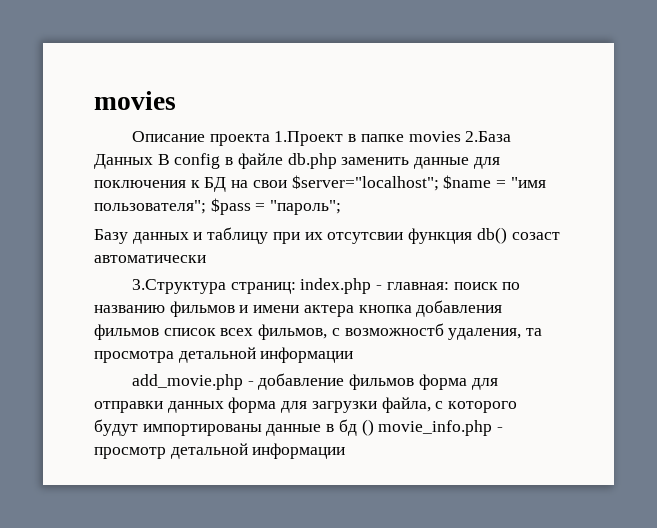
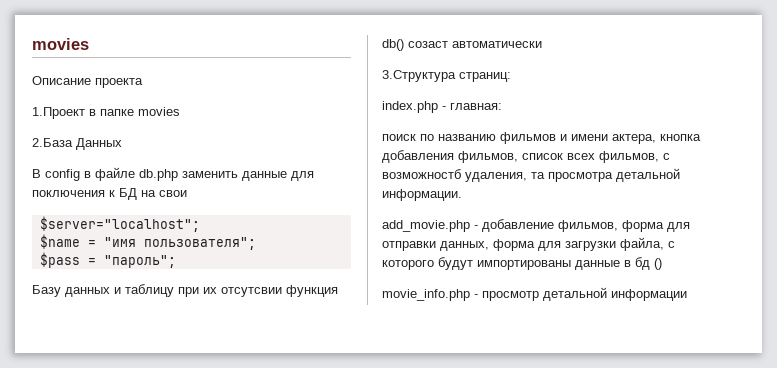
(270, 140) none -> (143, 83) //
(461, 136) none -> (180, 111) //
(153, 161) none -> (122, 144) //
(287, 184) none -> (187, 193) //
(439, 183) none -> (200, 224) //
(206, 207) none -> (256, 243) //
(296, 288) none -> (511, 77) //
(449, 286) none -> (502, 106) //
[303,305,354,317] актера -> [612,134,656,144] актера,
[94,324,159,340] фильмов -> [458,151,518,163] фильмов,
[260,347,354,363] информации -> [382,189,462,201] информации.
[349,374,415,390] фильмов -> [558,220,618,232] фильмов,
[167,401,224,413] данных -> [440,241,489,251] данных,
(374, 427) none -> (662, 264) //

